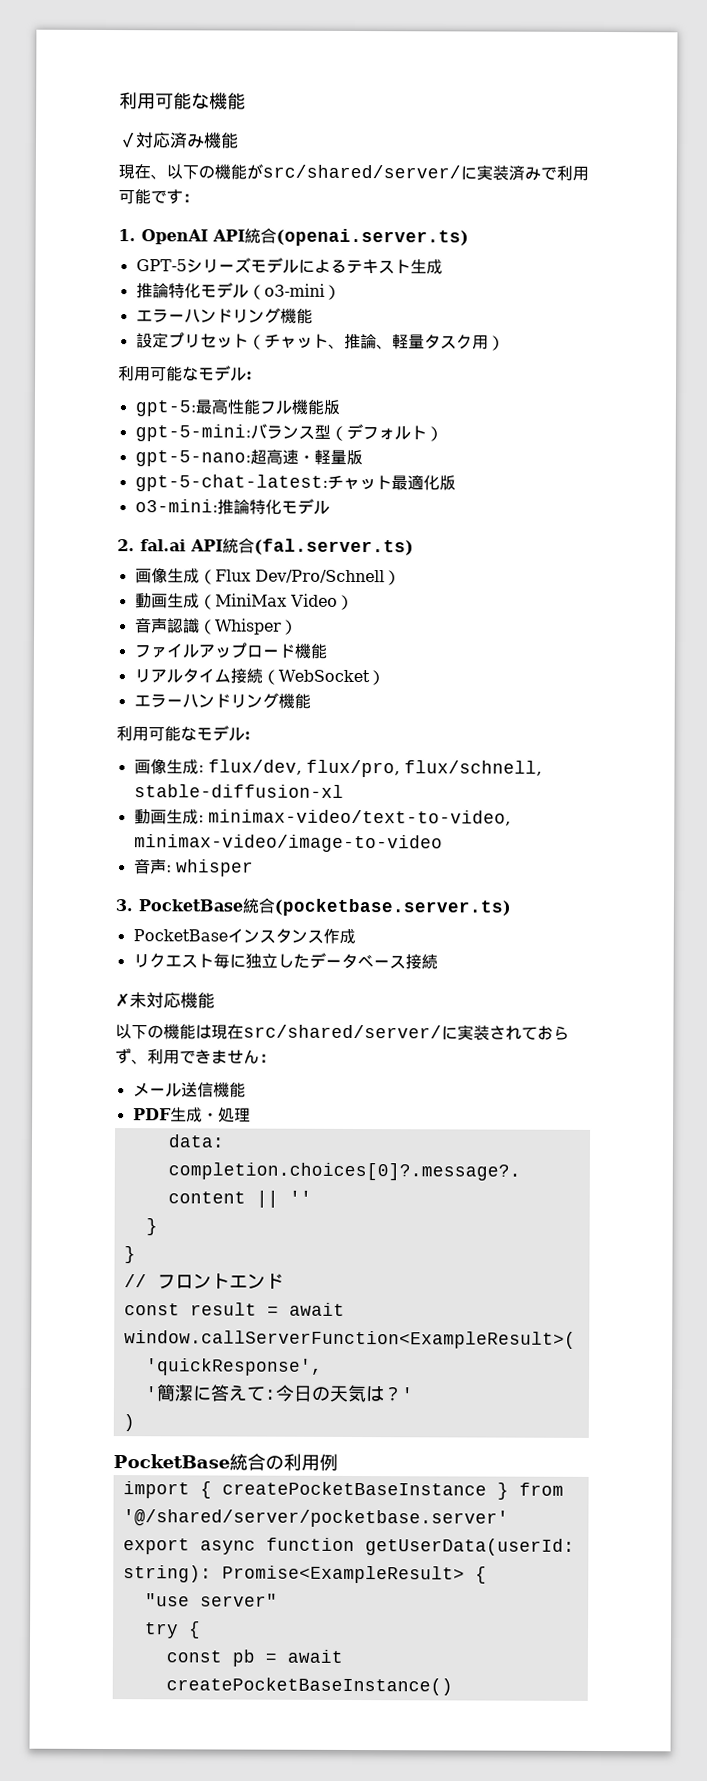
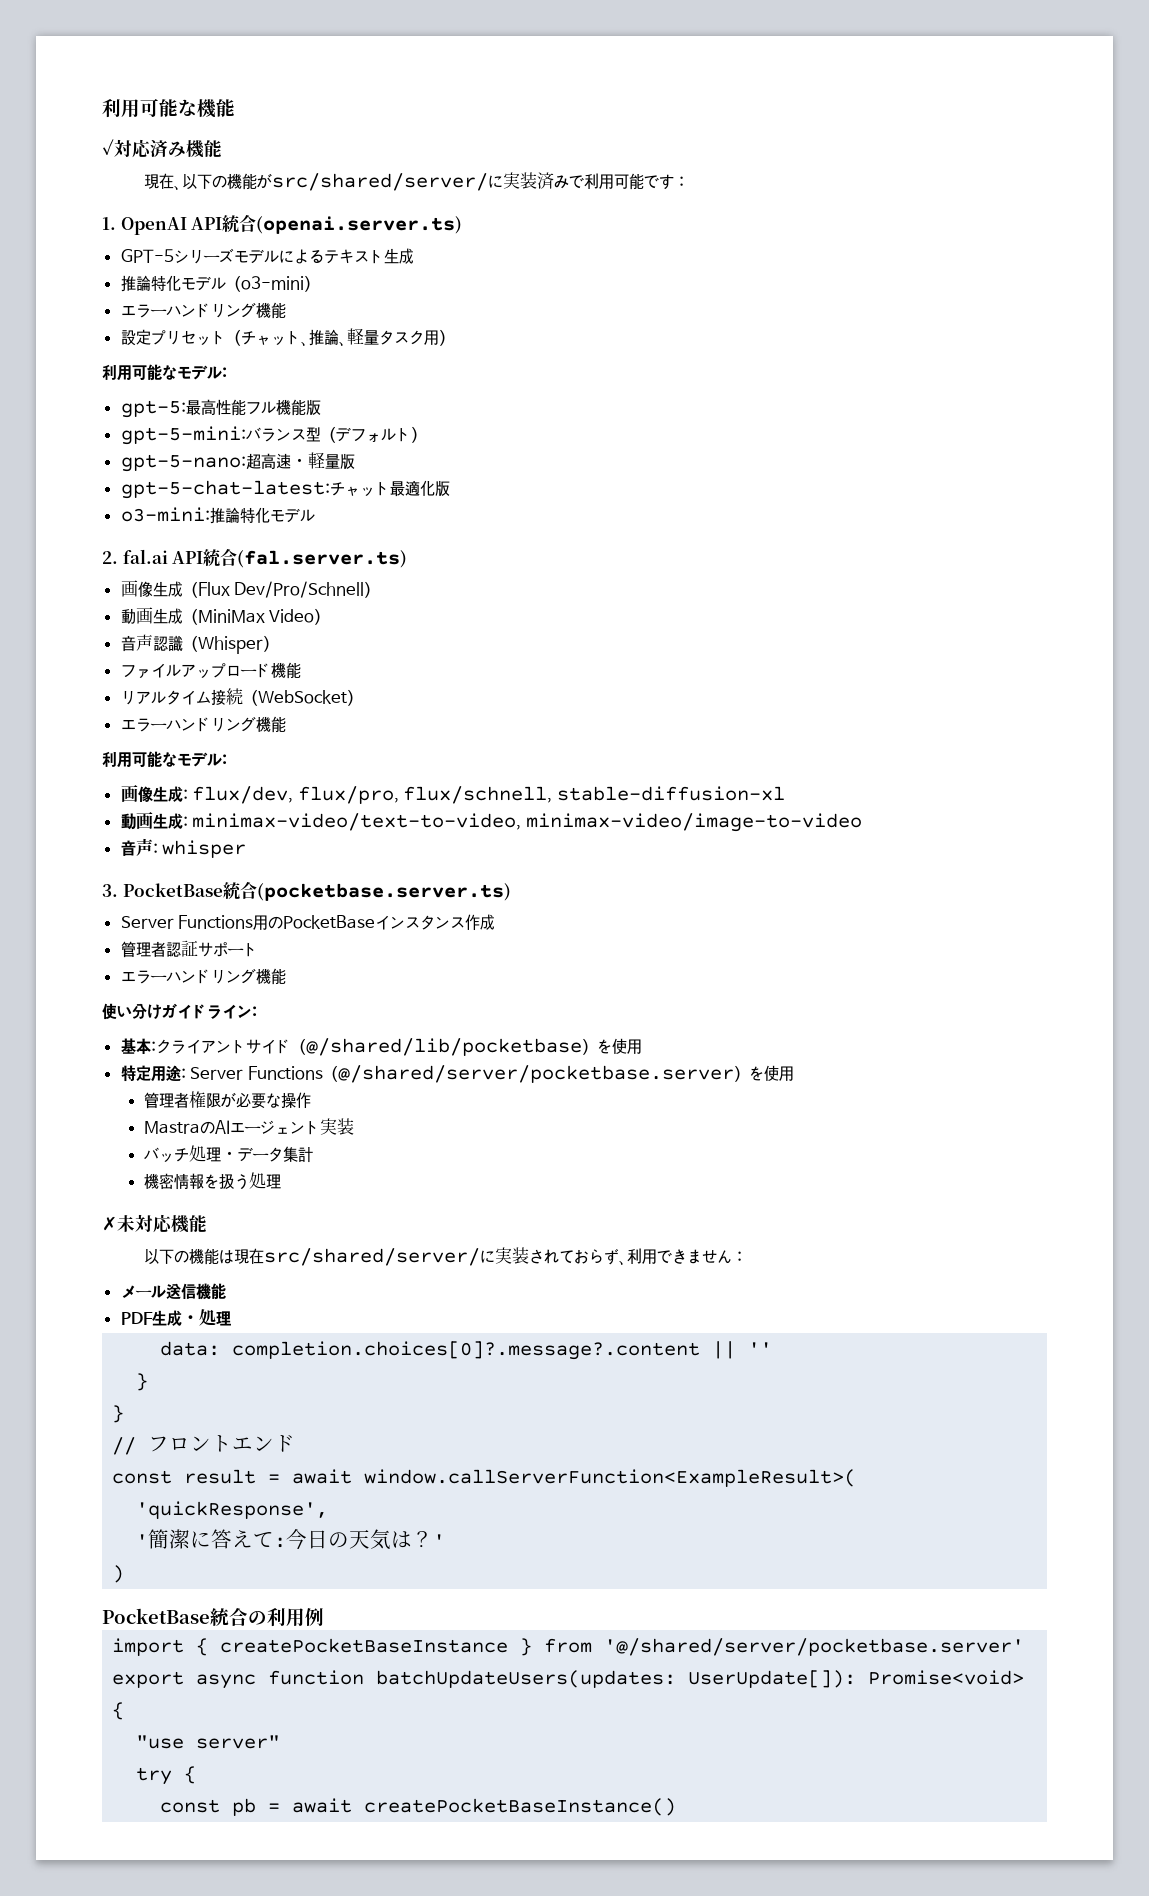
(511, 907) none -> [120,915,284,930] Server Functions用の
[132,952,438,970] リクエスト毎に独立したデータベース接続 -> [120,940,258,958] [120,968,286,985] [102,1003,257,1020] [120,1038,642,1056] [120,1065,794,1083] [143,1091,311,1109] [143,1118,354,1135] [143,1145,313,1163] [143,1172,281,1190] 管理者認証サポート // エラーハンドリング機能 // 使い分けガイドライン: // 基本:クライアントサイド（@/shared/lib/pocketbase）を使用 // 特定用途: Server Functions（@/shared/server/pocketbase.server）を使用 // 管理者権限が必要な操作 // MastraのAIエージェント実装 // バッチ処理・データ集計 // 機密情報を扱う処理
[364,1538,575,1556] [122,1565,465,1584] getUserData(userId: string): Promise<ExampleResult> -> [376,1670,1025,1688] batchUpdateUsers(updates: UserUpdate[]): Promise<void>

